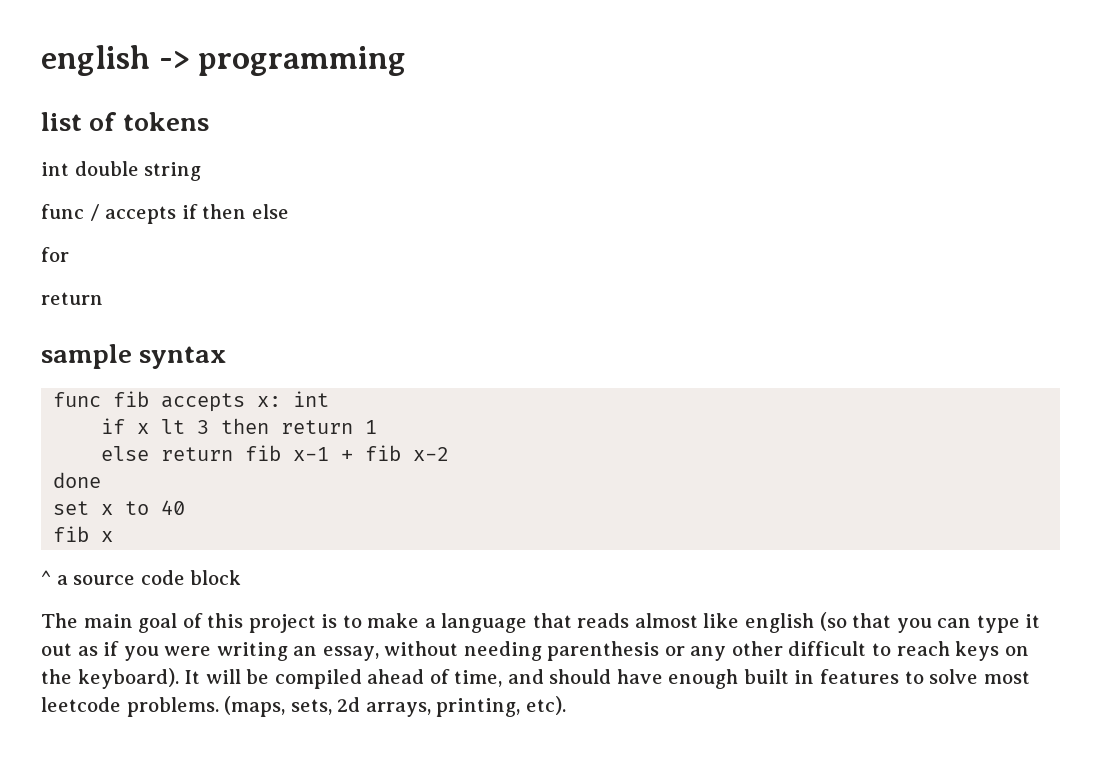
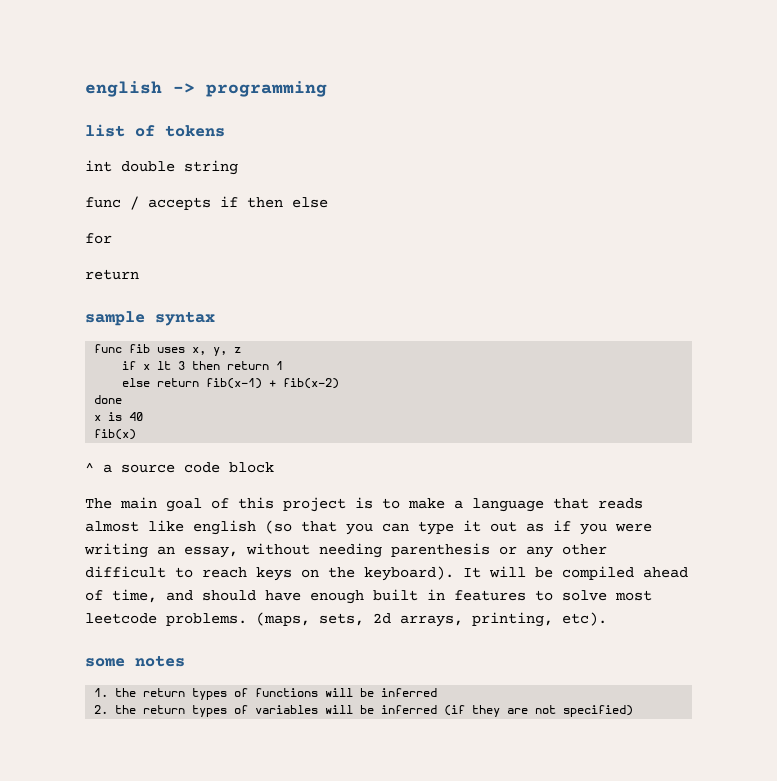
[161,391,330,412] accepts x: int -> [157,347,242,356] uses x, y, z
[245,445,450,461] [53,472,102,488] [53,501,150,515] fib x-1 + fib x-2 // done // set x to -> [206,378,340,389] [94,395,123,404] [94,412,123,421] fib(x-1) + fib(x-2) // done // x is
[53,526,114,542] fib x -> [94,429,137,440] fib(x)
(566, 705) none -> [85,655,185,667] [94,688,438,700] [94,705,634,717] // some notes // 1. the return types of functions will be inferred // 2. the return types of variables will be inferred (if they are not specified)

